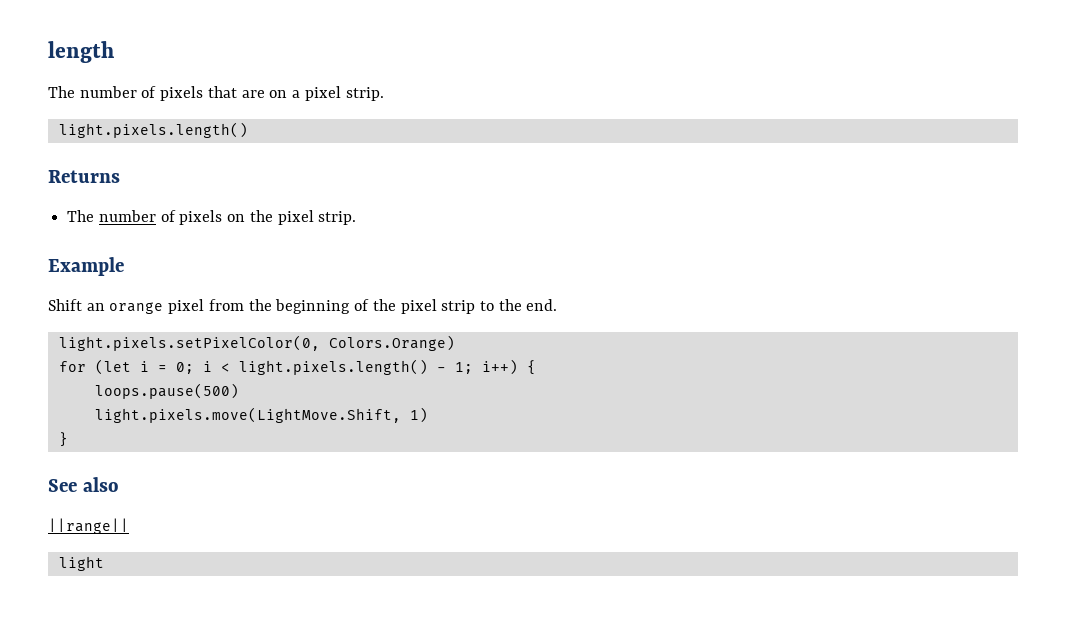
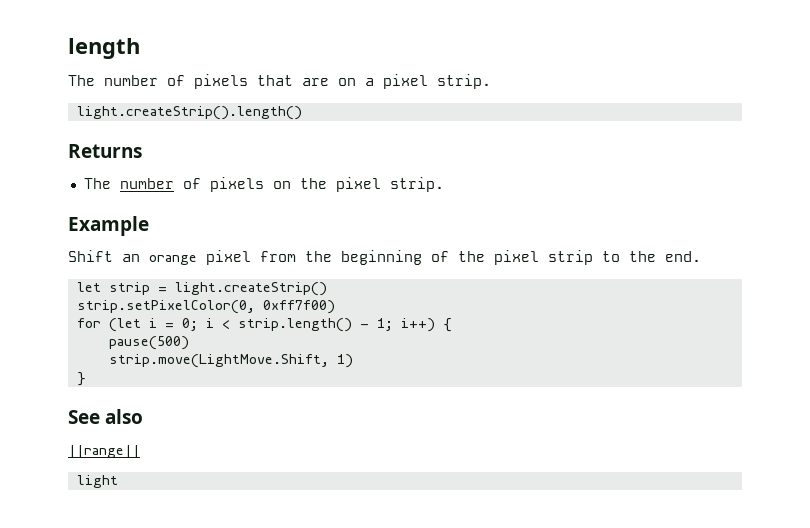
[58,122,248,138] light.pixels.length() -> [76,106,302,120] light.createStrip().length()
[58,335,455,351] light.pixels.setPixelColor(0, Colors.Orange) -> [76,282,327,296] [76,300,335,314] let strip = light.createStrip() // strip.setPixelColor(0, 0xff7f00)
[238,359,428,375] light.pixels.length() -> [237,318,352,332] strip.length()
[94,383,239,399] [94,407,401,423] loops.pause(500) // light.pixels.move(LightMove.Shift, -> [108,336,189,350] [108,354,329,368] pause(500) // strip.move(LightMove.Shift,

